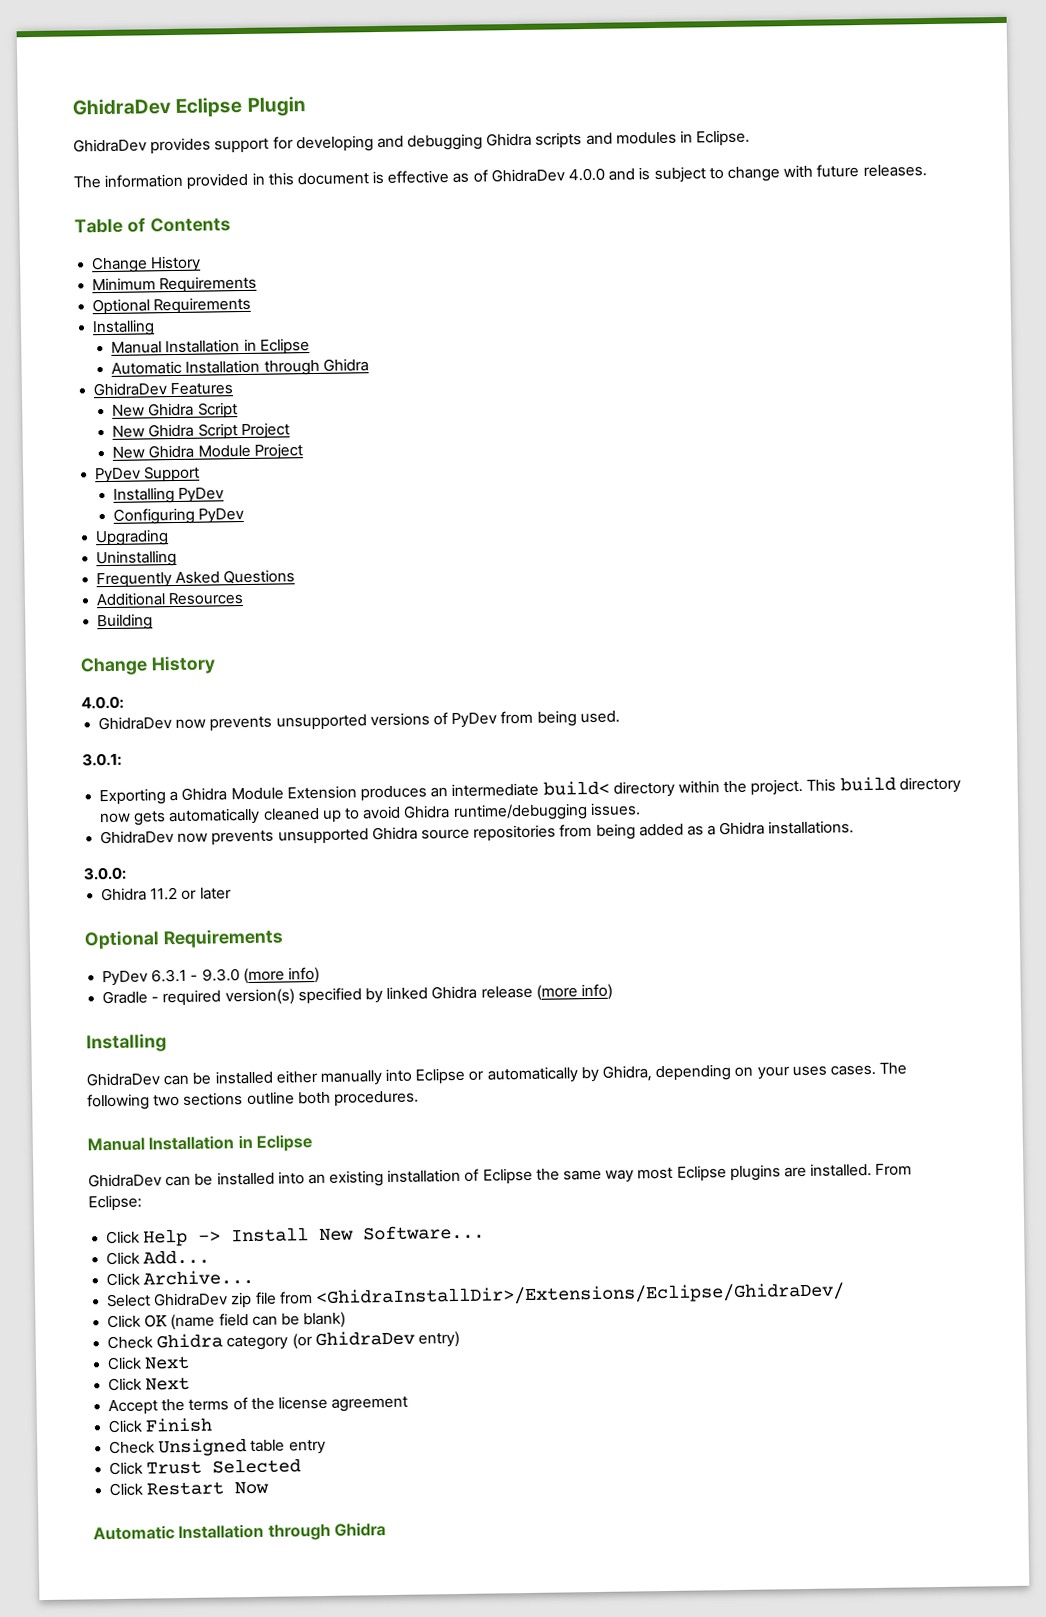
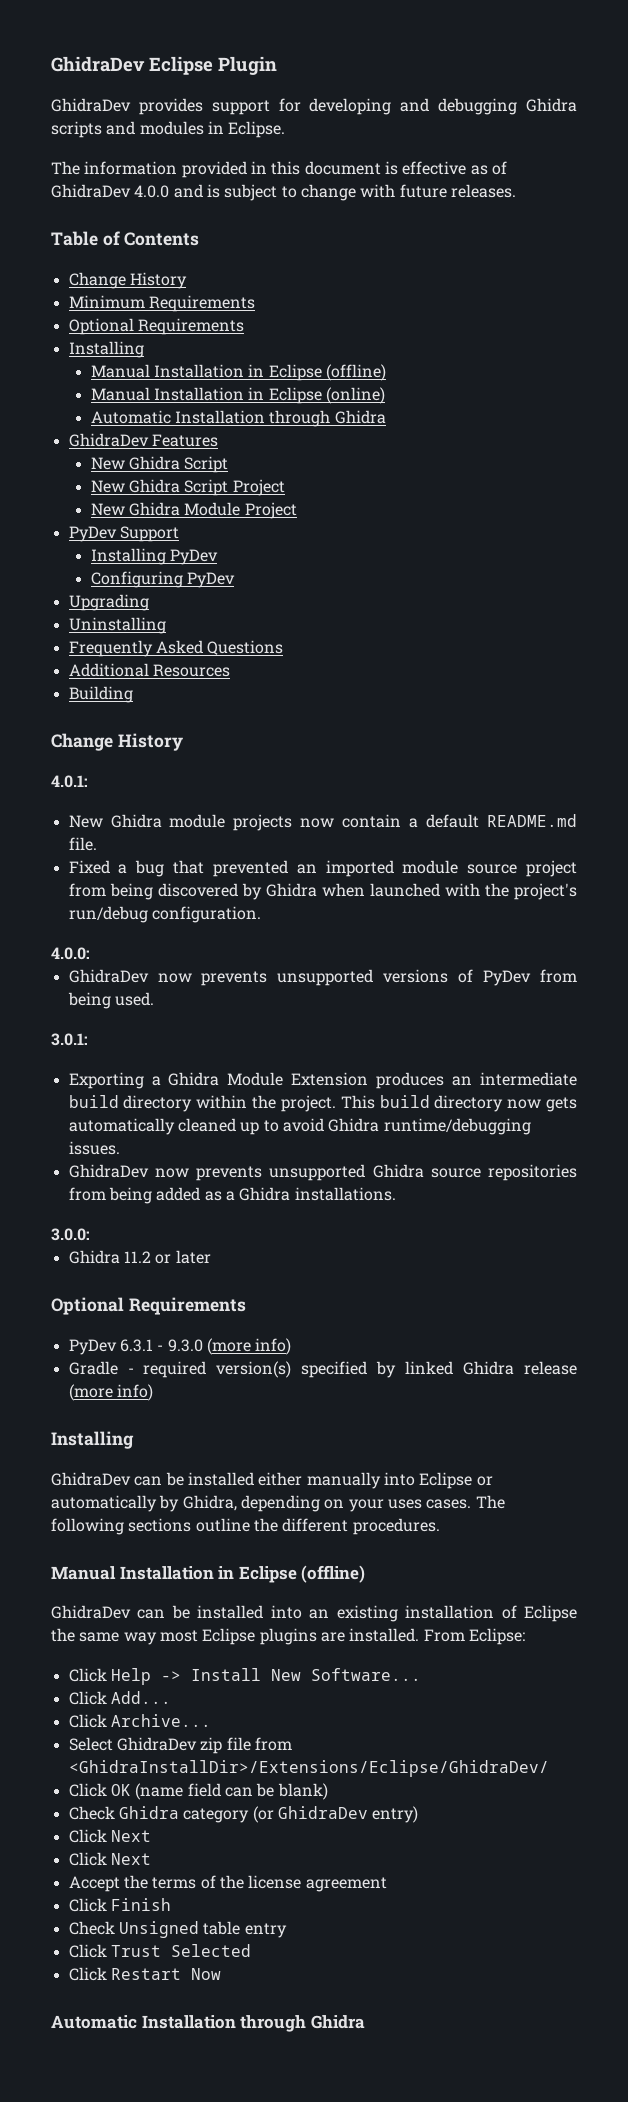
(310, 346) none -> [326,364,387,381] [90,387,386,404] (offline) // Manual Installation in Eclipse (online)
(216, 665) none -> [51,775,88,788] [68,814,577,831] [68,837,97,851] [68,860,577,877] [68,883,577,900] [68,906,261,923] // 4.0.1: // New Ghidra module projects now contain a default README.md file. // Fixed a bug that prevented an imported module source project from being discovered by Ghidra when launched with the project's run/debug configuration.
[542,780,610,796] build< -> [68,1095,119,1108] build
[153,1093,181,1107] two -> (124, 1526) none
[297,1091,331,1105] both -> [253,1518,349,1532] the different
(313, 1143) none -> [301,1565,366,1583] (offline)

